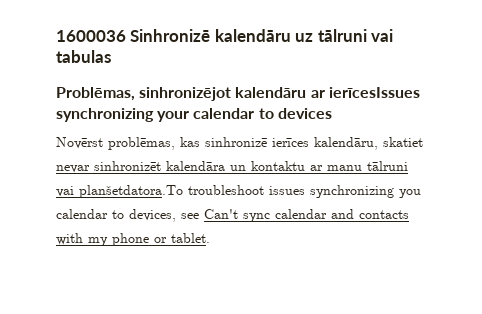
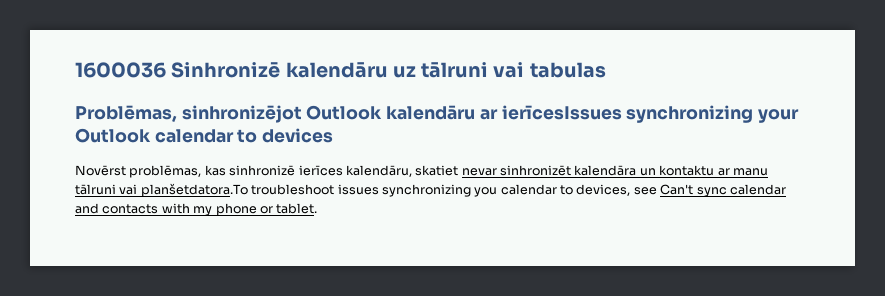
(232, 94) none -> [306,105,383,120] Outlook
(190, 116) none -> [75,128,151,143] Outlook

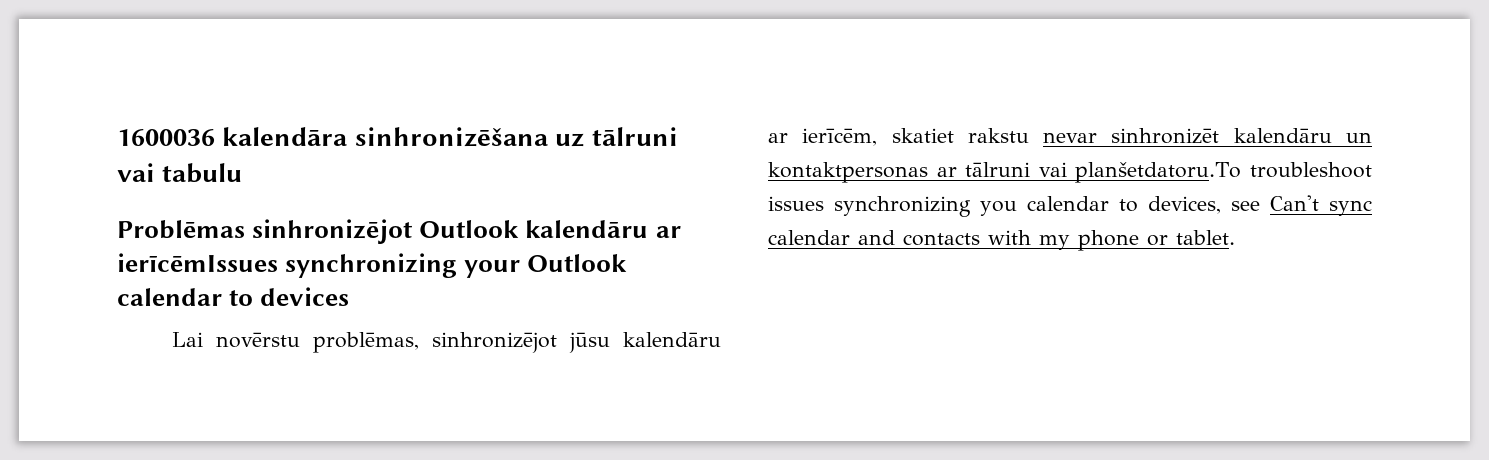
[171,62,388,78] Sinhronizē kalendāru -> [222,127,548,147] kalendāra sinhronizēšana
[529,62,606,78] [75,105,177,122] tabulas // Problēmas, -> [162,163,243,183] [117,220,245,239] tabulu // Problēmas
[501,105,622,120] ierīcesIssues -> [117,253,278,272] ierīcēmIssues
[75,165,768,178] [75,183,248,197] Novērst problēmas, kas sinhronizē ierīces kalendāru, skatiet nevar sinhronizēt kalendāra un kontaktu ar manu tālruni vai planšetdatora.To -> [172,332,721,353] [768,128,1372,146] [768,162,1242,183] Lai novērstu problēmas, sinhronizējot jūsu kalendāru ar ierīcēm, skatiet rakstu nevar sinhronizēt kalendāru un kontaktpersonas ar tālruni vai planšetdatoru.To

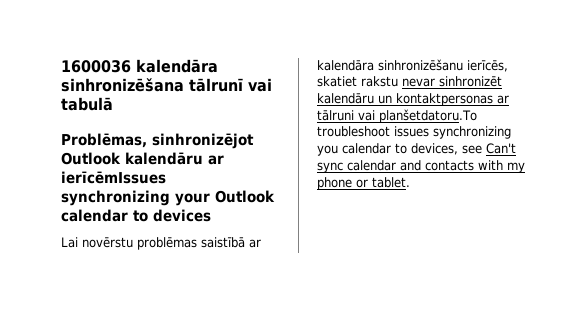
[555,127,678,147] [117,163,243,183] [117,220,245,239] uz tālruni vai tabulu // Problēmas -> [189,78,272,92] [61,97,113,111] [61,133,147,148] tālrunī vai tabulā // Problēmas,
[313,332,721,353] [768,128,878,146] problēmas, sinhronizējot jūsu kalendāru ar ierīcēm, -> [137,237,261,250] [317,59,508,72] problēmas saistībā ar kalendāra sinhronizēšanu ierīcēs,

